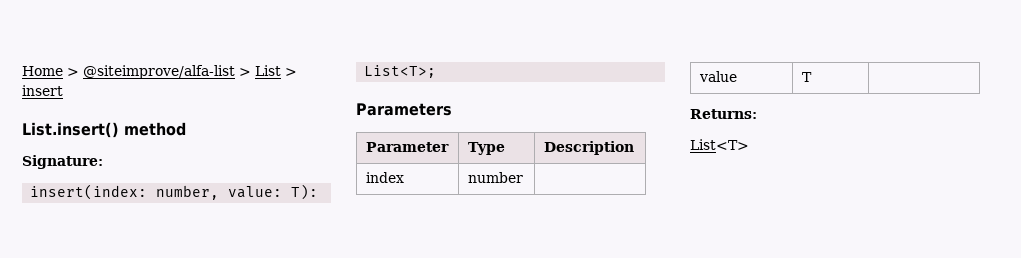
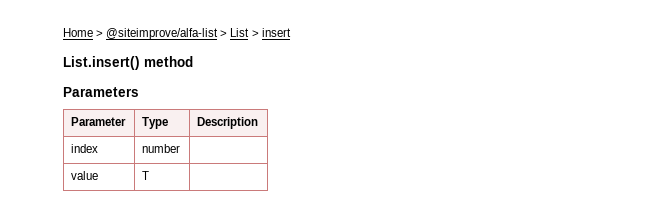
[22,155,103,169] [30,184,319,200] [364,65,437,78] // Signature: // insert(index: number, value: T): List<T>; -> (193, 61) none
[690,109,757,119] [690,139,749,150] // Returns: // List<T> -> (150, 175) none

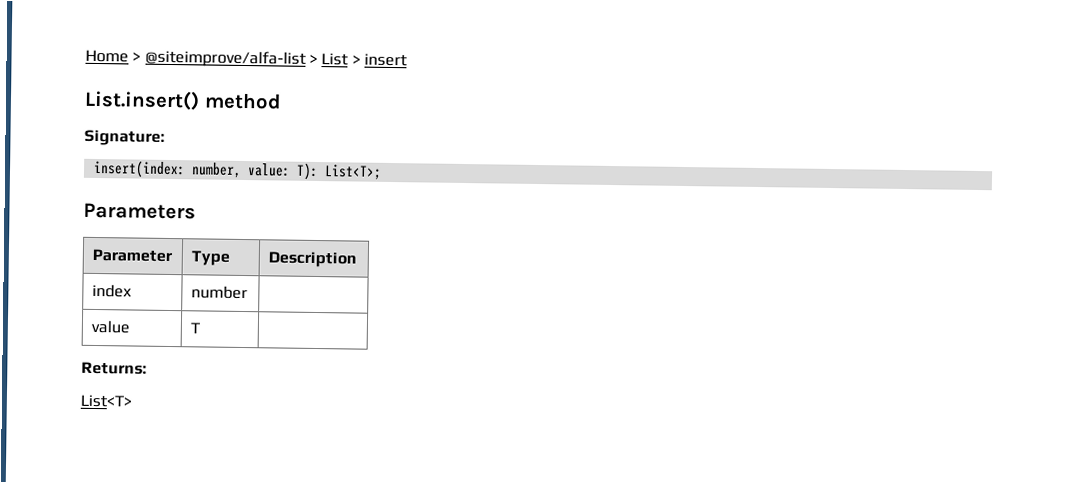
(193, 61) none -> [84,129,165,146] [92,159,382,181] // Signature: // insert(index: number, value: T): List<T>;
(150, 175) none -> [81,361,147,375] [80,394,132,408] // Returns: // List<T>

